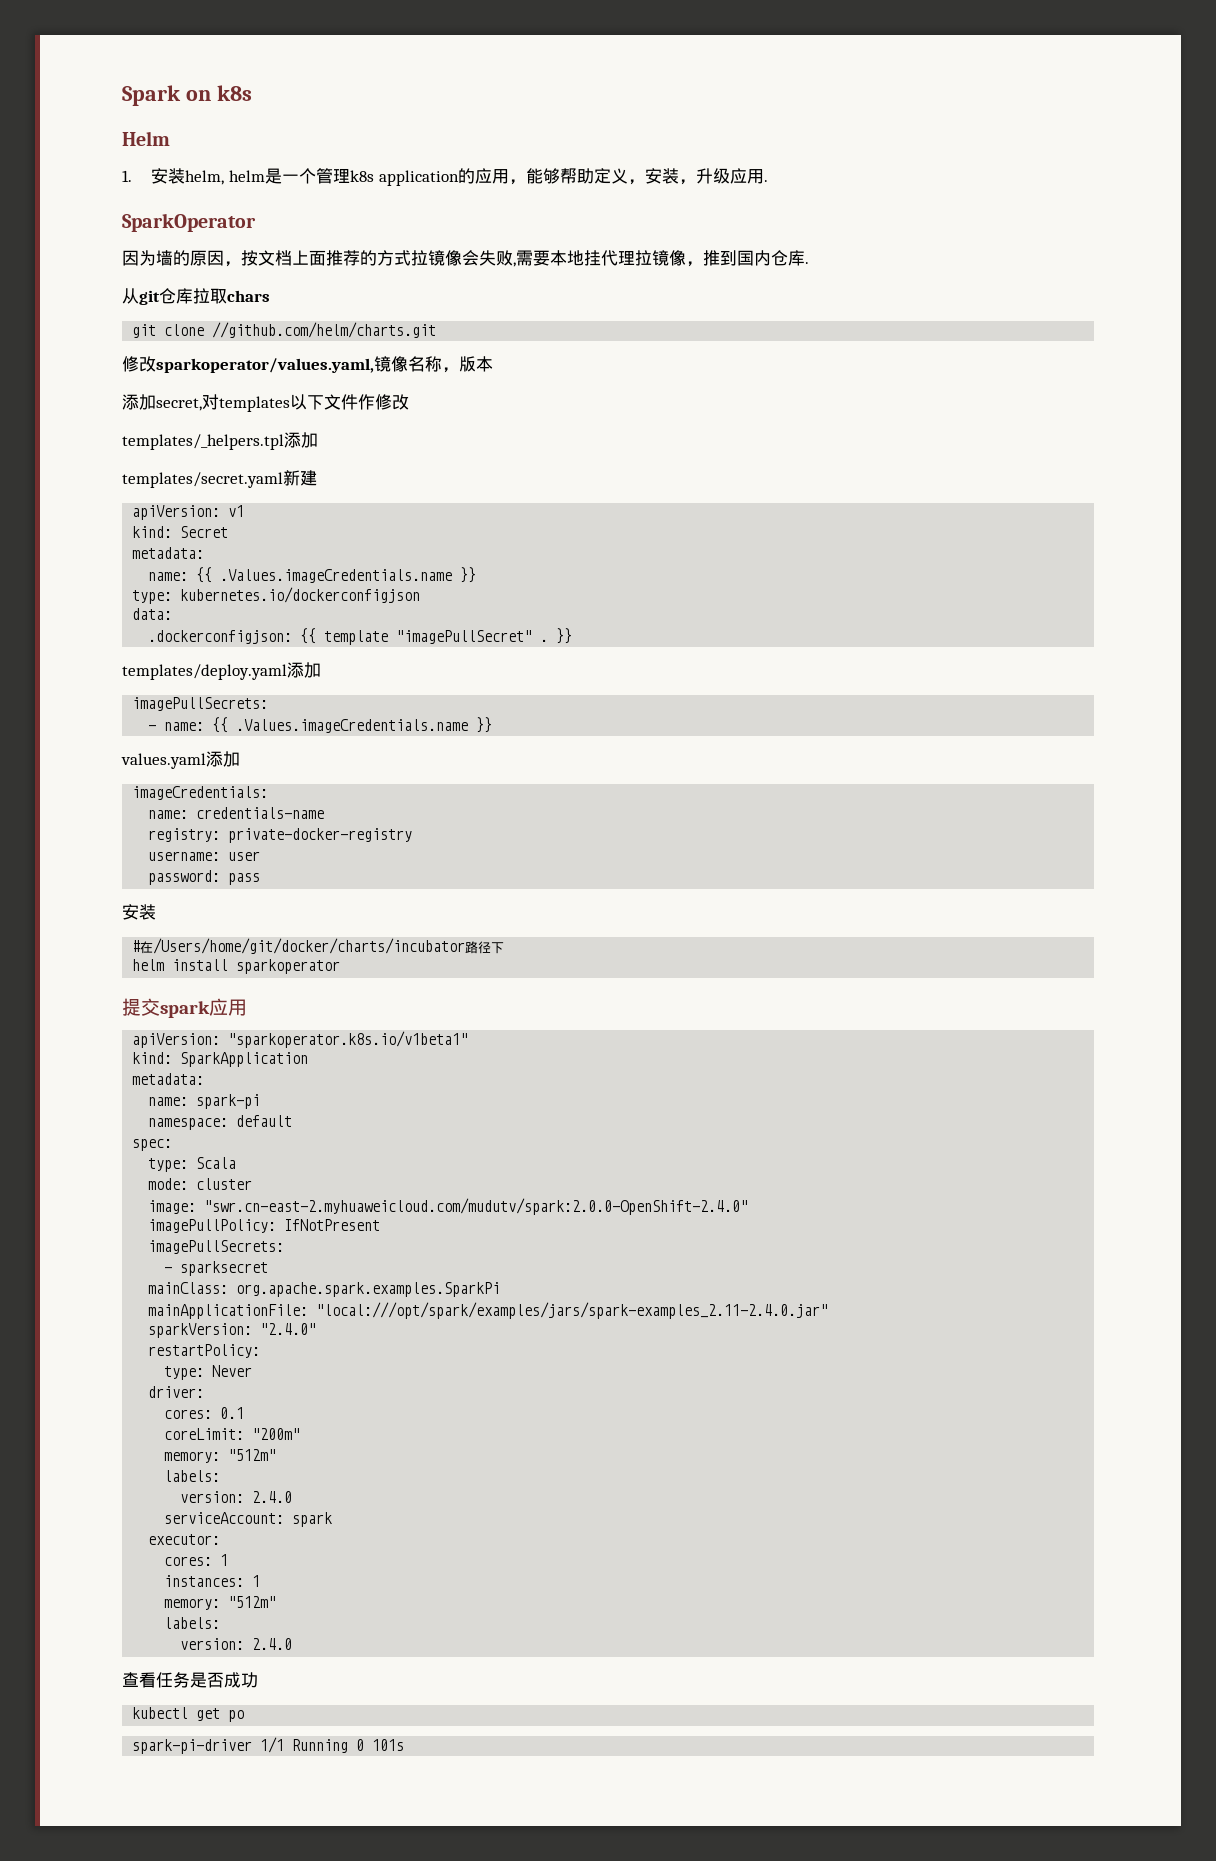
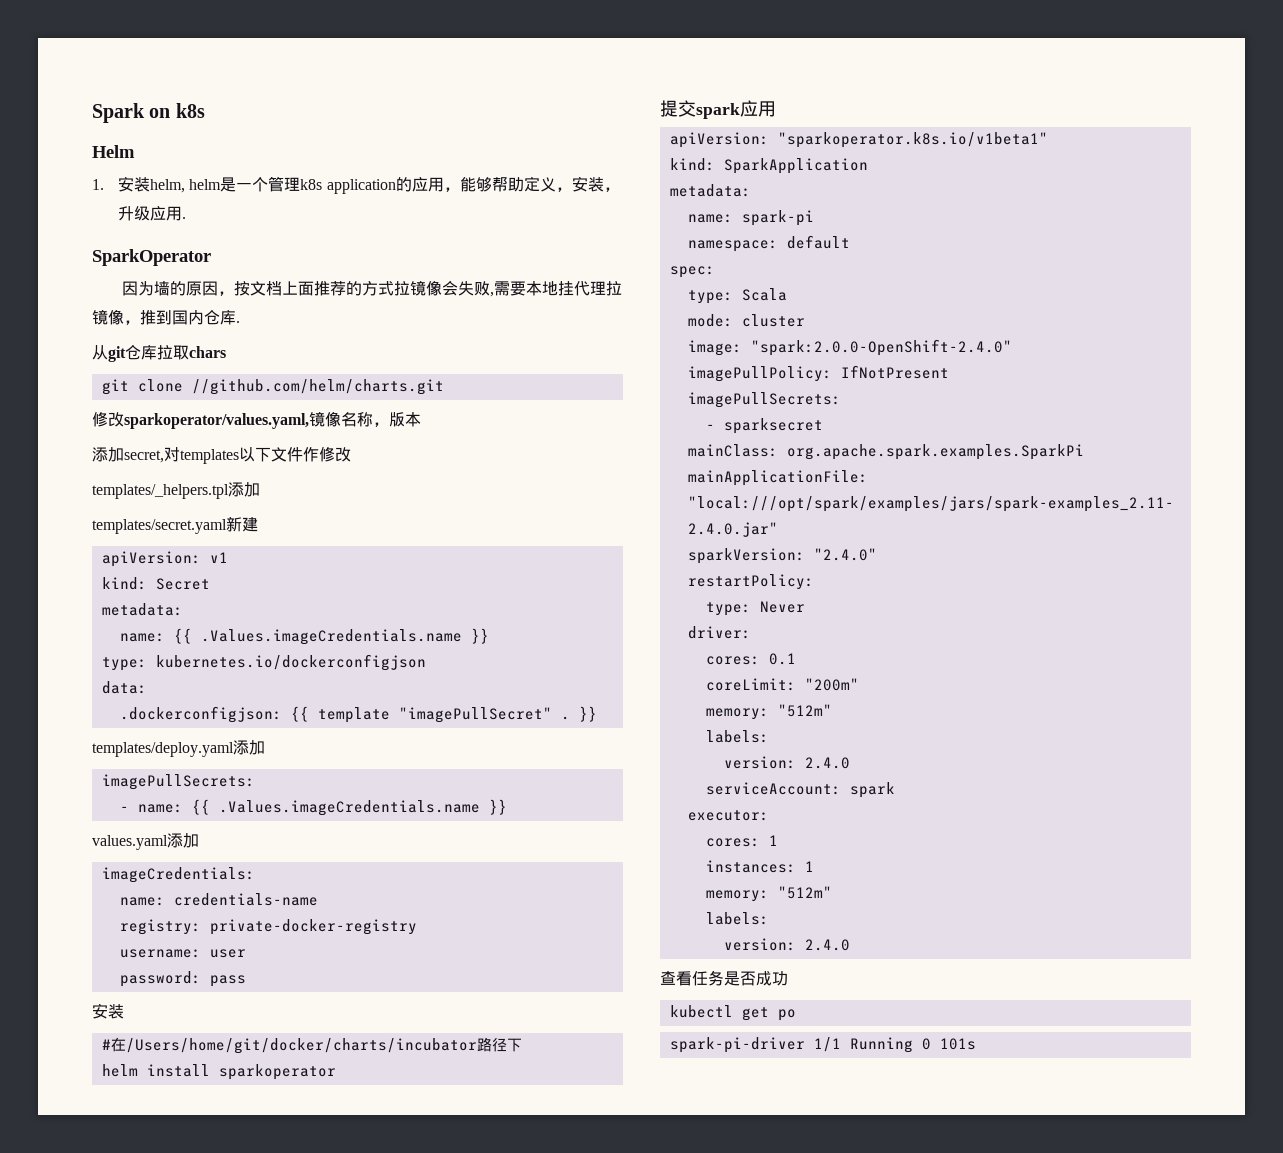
[204,1198,749,1215] "swr.cn-east-2.myhuaweicloud.com/mudutv/spark:2.0.0-OpenShift-2.4.0" -> [750,339,1012,356] "spark:2.0.0-OpenShift-2.4.0"

